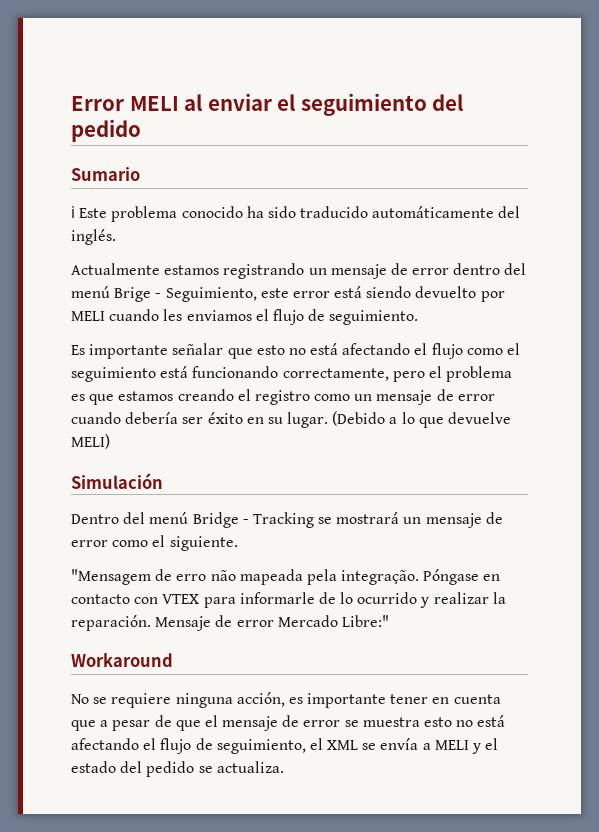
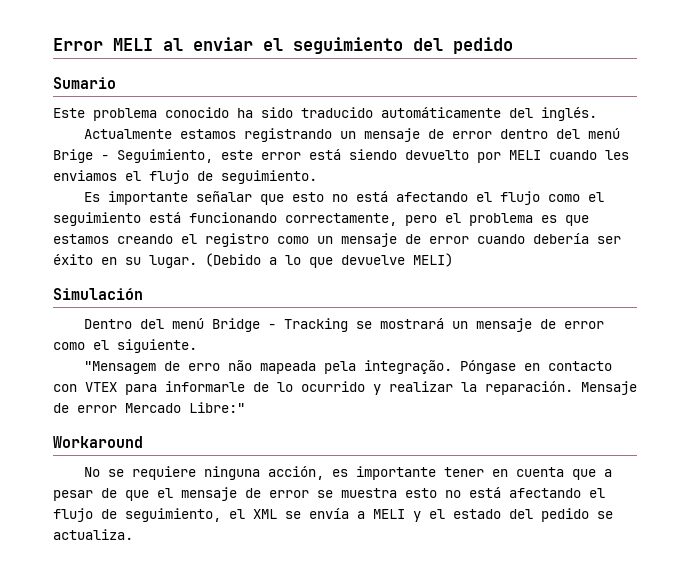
[71,206,75,218] ℹ -> (116, 83) none

